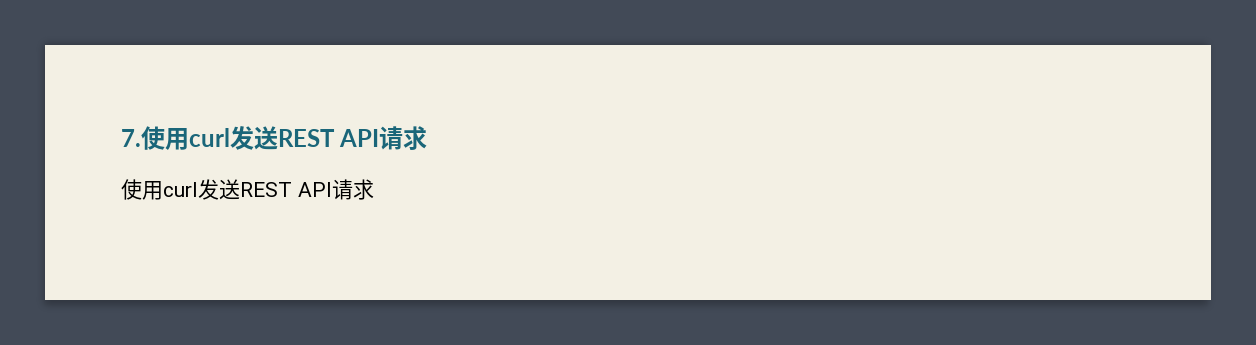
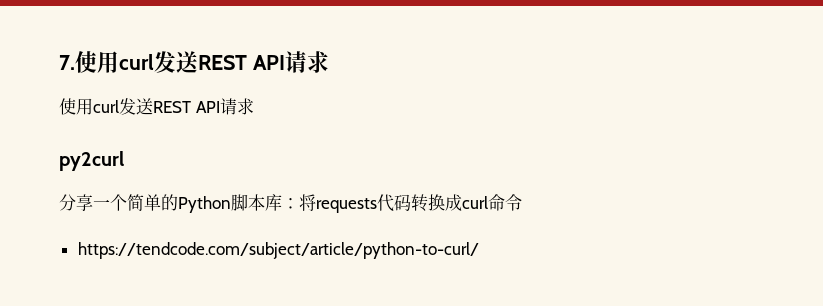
(374, 189) none -> [59,151,124,171] [59,194,522,213] [77,242,479,259] // py2curl // 分享一个简单的Python脚本库：将requests代码转换成curl命令 // https://tendcode.com/subject/article/python-to-curl/

